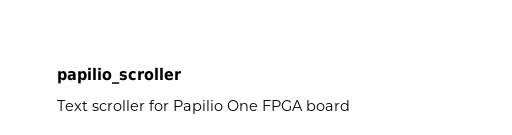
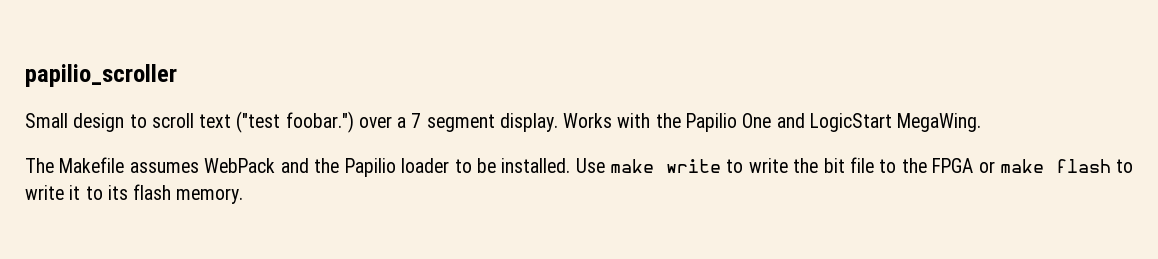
[57,100,350,114] Text scroller for Papilio One FPGA board -> [25,111,982,133] [25,157,1133,177] [25,184,244,204] Small design to scroll text ("test foobar.") over a 7 segment display. Works with the Papilio One and LogicStart MegaWing. // The Makefile assumes WebPack and the Papilio loader to be installed. Use make write to write the bit file to the FPGA or make flash to write it to its flash memory.

